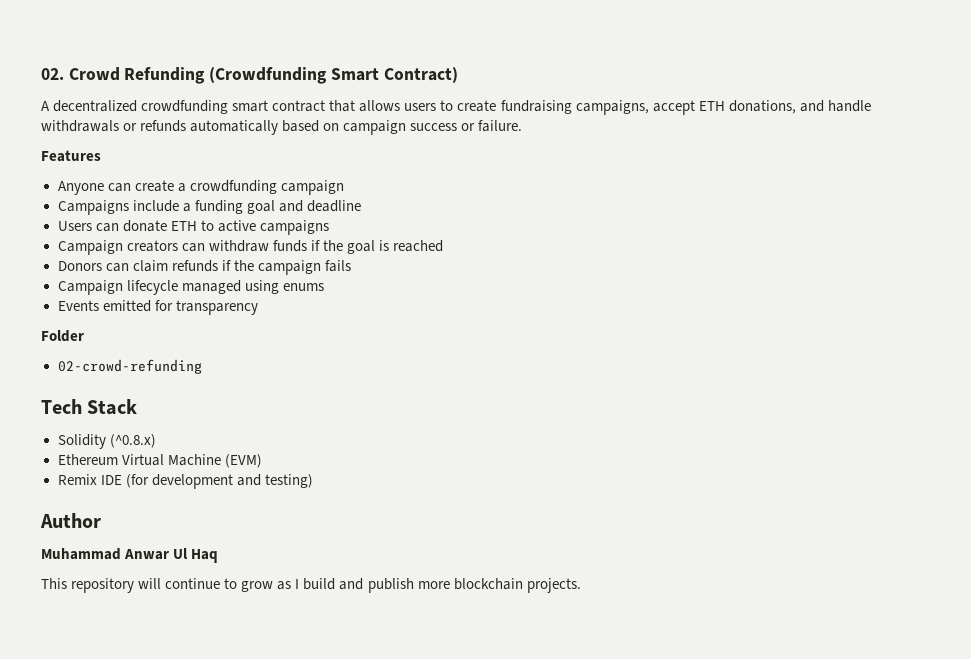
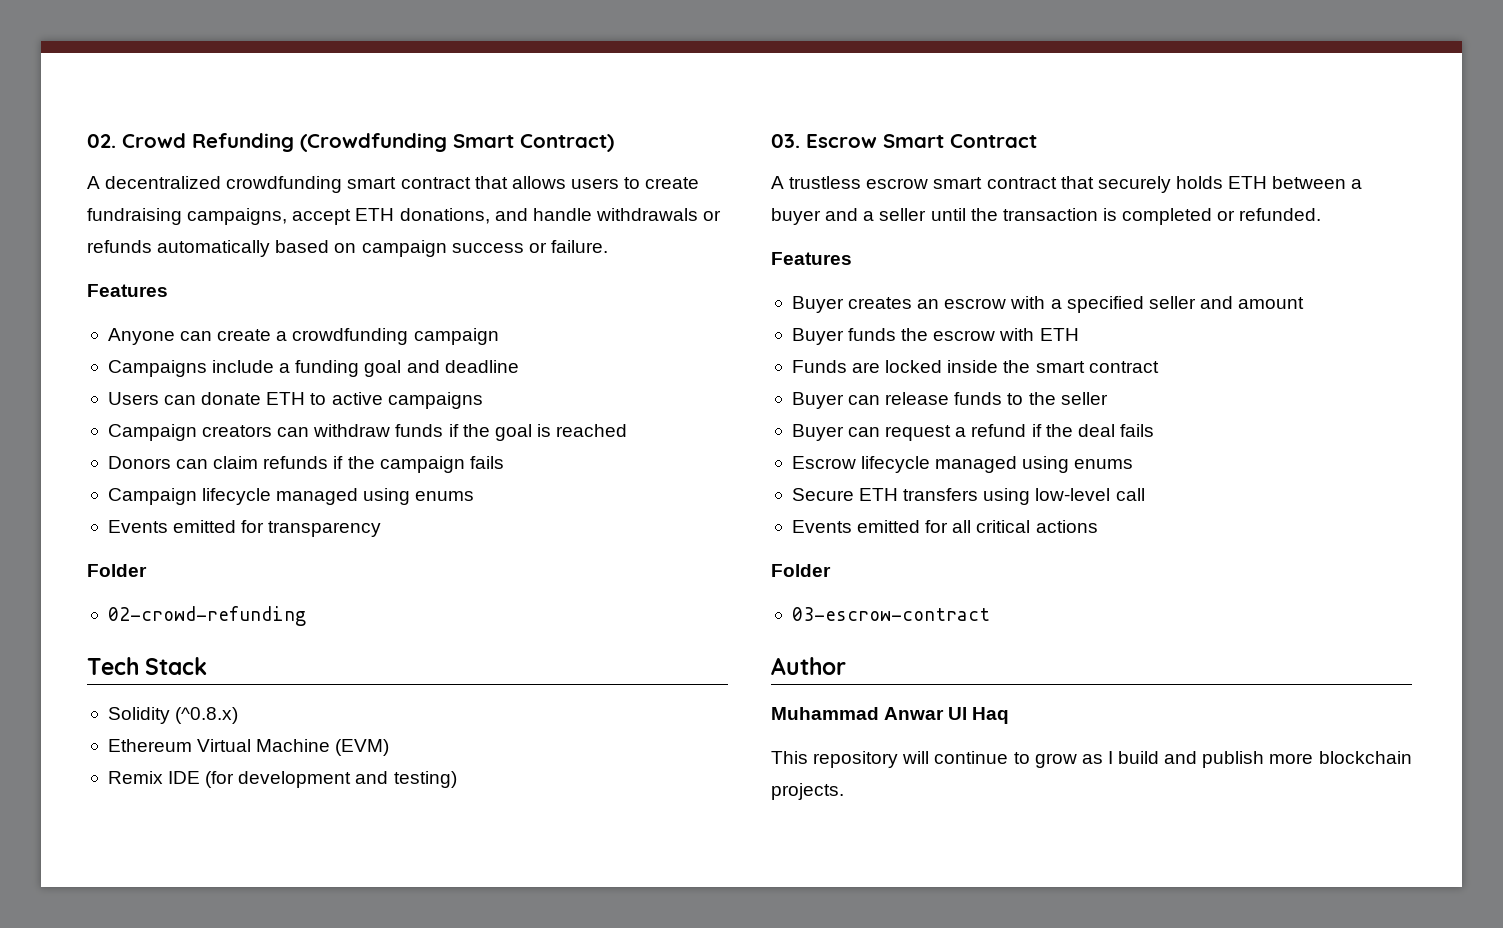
(313, 481) none -> [771,134,1037,148] [771,176,1363,193] [771,208,1322,225] [771,252,852,265] [791,296,1305,313] [791,328,1079,345] [791,360,1159,373] [791,392,1108,409] [791,424,1154,441] [791,456,1134,473] [791,488,1145,505] [791,520,1098,533] [771,564,831,577] [791,607,990,621] // 03. Escrow Smart Contract // A trustless escrow smart contract that securely holds ETH between a buyer and a seller until the transaction is completed or refunded. // Features // Buyer creates an escrow with a specified seller and amount // Buyer funds the escrow with ETH // Funds are locked inside the smart contract // Buyer can release funds to the seller // Buyer can request a refund if the deal fails // Escrow lifecycle managed using enums // Secure ETH transfers using low-level call // Events emitted for all critical actions // Folder // 03-escrow-contract

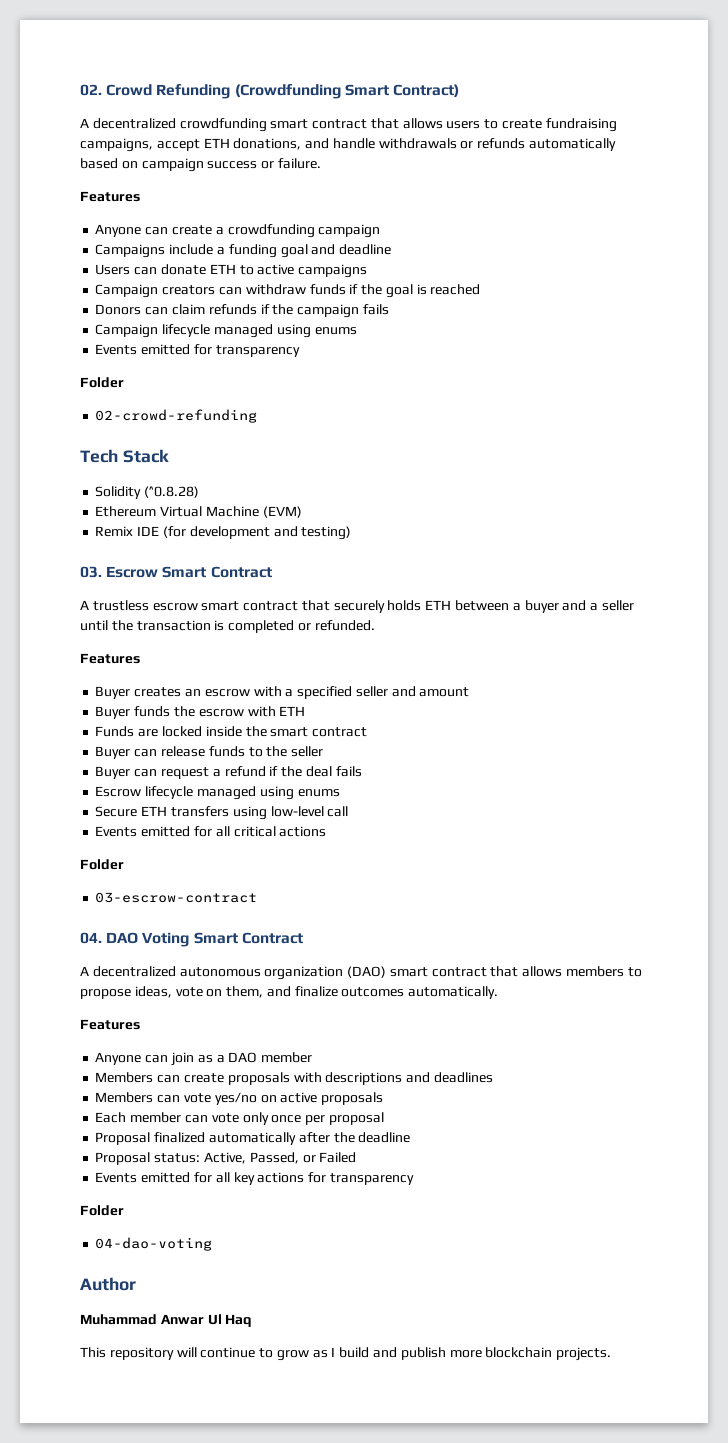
[175,707,239,724] (^0.8.x) -> [144,486,200,498] (^0.8.28)
(990, 614) none -> [80,932,303,947] [80,966,642,980] [80,986,499,999] [80,1019,140,1030] [95,1052,313,1066] [95,1072,493,1085] [95,1092,384,1105] [95,1112,384,1125] [95,1132,411,1145] [95,1152,357,1165] [95,1172,414,1185] [80,1205,124,1216] [95,1237,213,1251] // 04. DAO Voting Smart Contract // A decentralized autonomous organization (DAO) smart contract that allows members to propose ideas, vote on them, and finalize outcomes automatically. // Features // Anyone can join as a DAO member // Members can create proposals with descriptions and deadlines // Members can vote yes/no on active proposals // Each member can vote only once per proposal // Proposal finalized automatically after the deadline // Proposal status: Active, Passed, or Failed // Events emitted for all key actions for transparency // Folder // 04-dao-voting

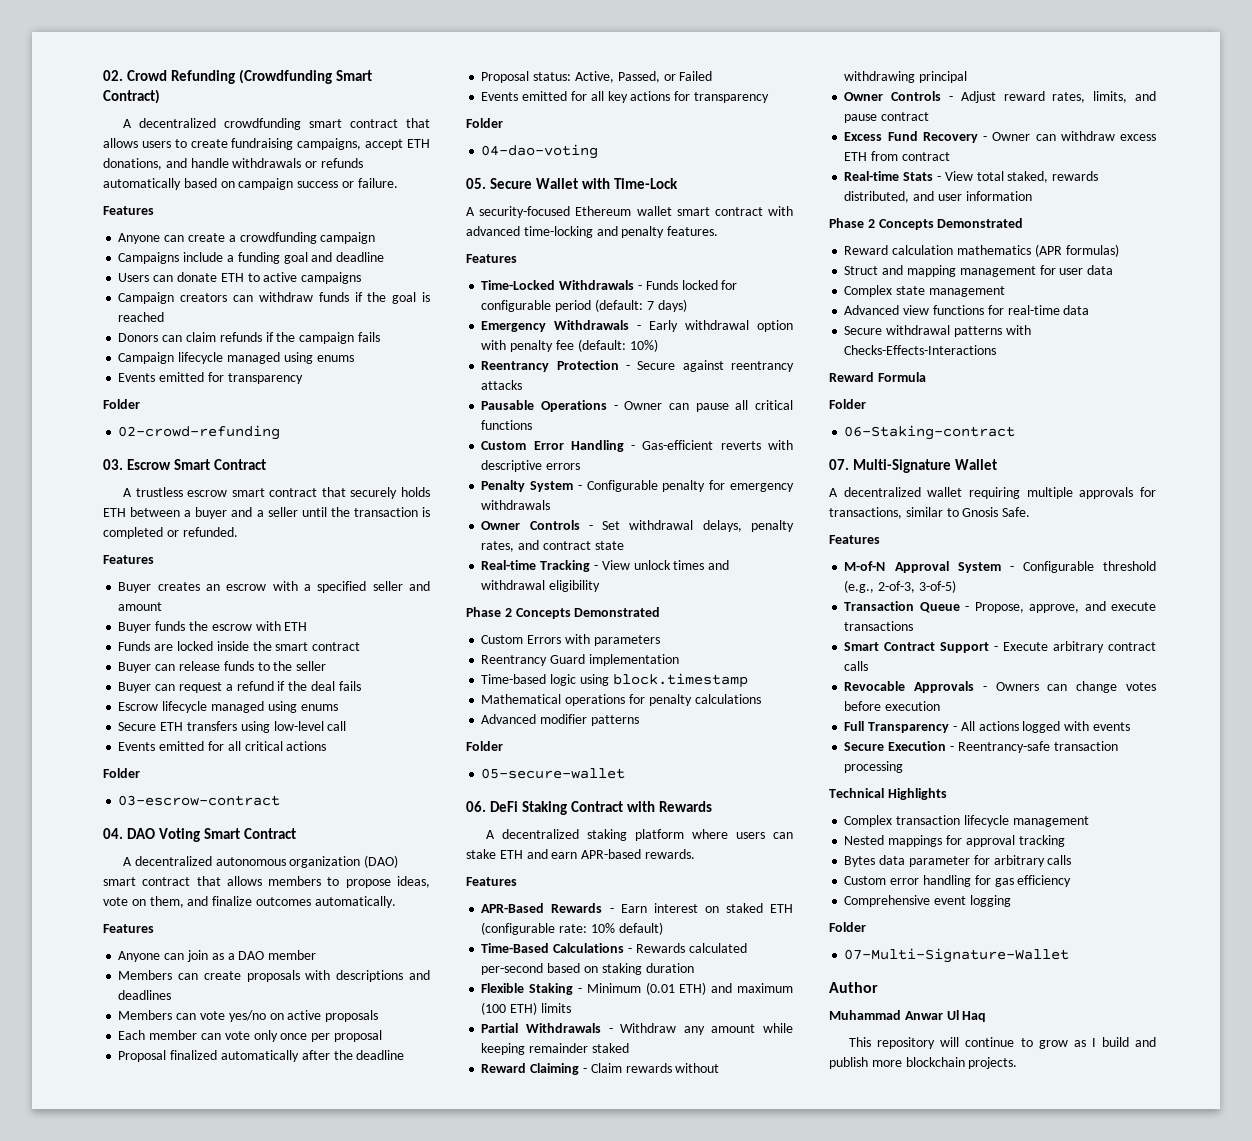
[80,449,169,463] [95,486,200,499] [95,506,302,518] [95,526,352,540] // Tech Stack // Solidity (^0.8.28) // Ethereum Virtual Machine (EVM) // Remix IDE (for development and testing) -> (281, 432) none
(213, 1244) none -> [466,178,678,189] [466,206,793,218] [466,226,719,238] [466,254,517,263] [481,280,738,290] [481,299,687,312] [481,320,793,332] [481,339,658,352] [481,360,794,372] [481,380,523,390] [481,400,793,412] [481,420,533,430] [481,440,793,452] [481,460,581,472] [481,480,794,492] [481,500,551,510] [481,520,794,532] [481,540,624,552] [481,560,730,572] [481,580,601,592] [466,607,661,619] [481,634,660,646] [481,654,679,666] [481,673,748,688] [481,694,761,706] [481,714,639,726] [466,741,503,751] [481,768,626,779] [466,801,712,815] [486,829,793,841] [466,849,695,859] [466,877,517,886] [481,903,793,913] [481,922,663,935] [481,943,747,953] [481,963,694,975] [481,982,793,995] [481,1002,571,1015] [481,1023,793,1035] [481,1043,629,1055] [481,1063,720,1075] [844,71,968,83] [844,91,1156,103] [844,112,930,123] [844,131,1156,143] [844,151,950,161] [844,171,1099,183] [844,191,1032,203] [829,218,1024,230] [844,244,1119,257] [844,265,1114,277] [844,285,1005,297] [844,305,1090,315] [844,325,1031,337] [844,345,997,355] [829,372,926,382] [829,399,866,409] [844,425,1016,440] [829,459,997,473] [829,487,1156,499] [829,507,1031,519] [829,535,880,544] [844,561,1156,573] [844,580,956,593] [844,601,1156,613] [844,621,914,631] [844,641,1156,653] [844,661,869,671] [844,681,1156,693] [844,701,941,711] [844,721,1130,733] [844,741,1118,753] [844,761,904,773] [829,788,947,800] [844,815,1089,827] [844,835,1065,847] [844,855,1072,867] [844,875,1072,887] [844,895,1011,907] [829,922,866,932] [844,948,1070,963] // 05. Secure Wallet with Time-Lock // A security-focused Ethereum wallet smart contract with advanced time-locking and penalty features. // Features // Time-Locked Withdrawals - Funds locked for configurable period (default: 7 days) // Emergency Withdrawals - Early withdrawal option with penalty fee (default: 10%) // Reentrancy Protection - Secure against reentrancy attacks // Pausable Operations - Owner can pause all critical functions // Custom Error Handling - Gas-efficient reverts with descriptive errors // Penalty System - Configurable penalty for emergency withdrawals // Owner Controls - Set withdrawal delays, penalty rates, and contract state // Real-time Tracking - View unlock times and withdrawal eligibility // Phase 2 Concepts Demonstrated // Custom Errors with parameters // Reentrancy Guard implementation // Time-based logic using block.timestamp // Mathematical operations for penalty calculations // Advanced modifier patterns // Folder // 05-secure-wallet // 06. DeFi Staking Contract with Rewards // A decentralized staking platform where users can stake ETH and earn APR-based rewards. // Features // APR-Based Rewards - Earn interest on staked ETH (configurable rate: 10% default) // Time-Based Calculations - Rewards calculated per-second based on staking duration // Flexible Staking - Minimum (0.01 ETH) and maximum (100 ETH) limits // Partial Withdrawals - Withdraw any amount while keeping remainder staked // Reward Claiming - Claim rewards without withdrawing principal // Owner Controls - Adjust reward rates, limits, and pause contract // Excess Fund Recovery - Owner can withdraw excess ETH from contract // Real-time Stats - View total staked, rewards distributed, and user information // Phase 2 Concepts Demonstrated // Reward calculation mathematics (APR formulas) // Struct and mapping management for user data // Complex state management // Advanced view functions for real-time data // Secure withdrawal patterns with Checks-Effects-Interactions // Reward Formula // Folder // 06-Staking-contract // 07. Multi-Signature Wallet // A decentralized wallet requiring multiple approvals for transactions, similar to Gnosis Safe. // Features // M-of-N Approval System - Configurable threshold (e.g., 2-of-3, 3-of-5) // Transaction Queue - Propose, approve, and execute transactions // Smart Contract Support - Execute arbitrary contract calls // Revocable Approvals - Owners can change votes before execution // Full Transparency - All actions logged with events // Secure Execution - Reentrancy-safe transaction processing // Technical Highlights // Complex transaction lifecycle management // Nested mappings for approval tracking // Bytes data parameter for arbitrary calls // Custom error handling for gas efficiency // Comprehensive event logging // Folder // 07-Multi-Signature-Wallet

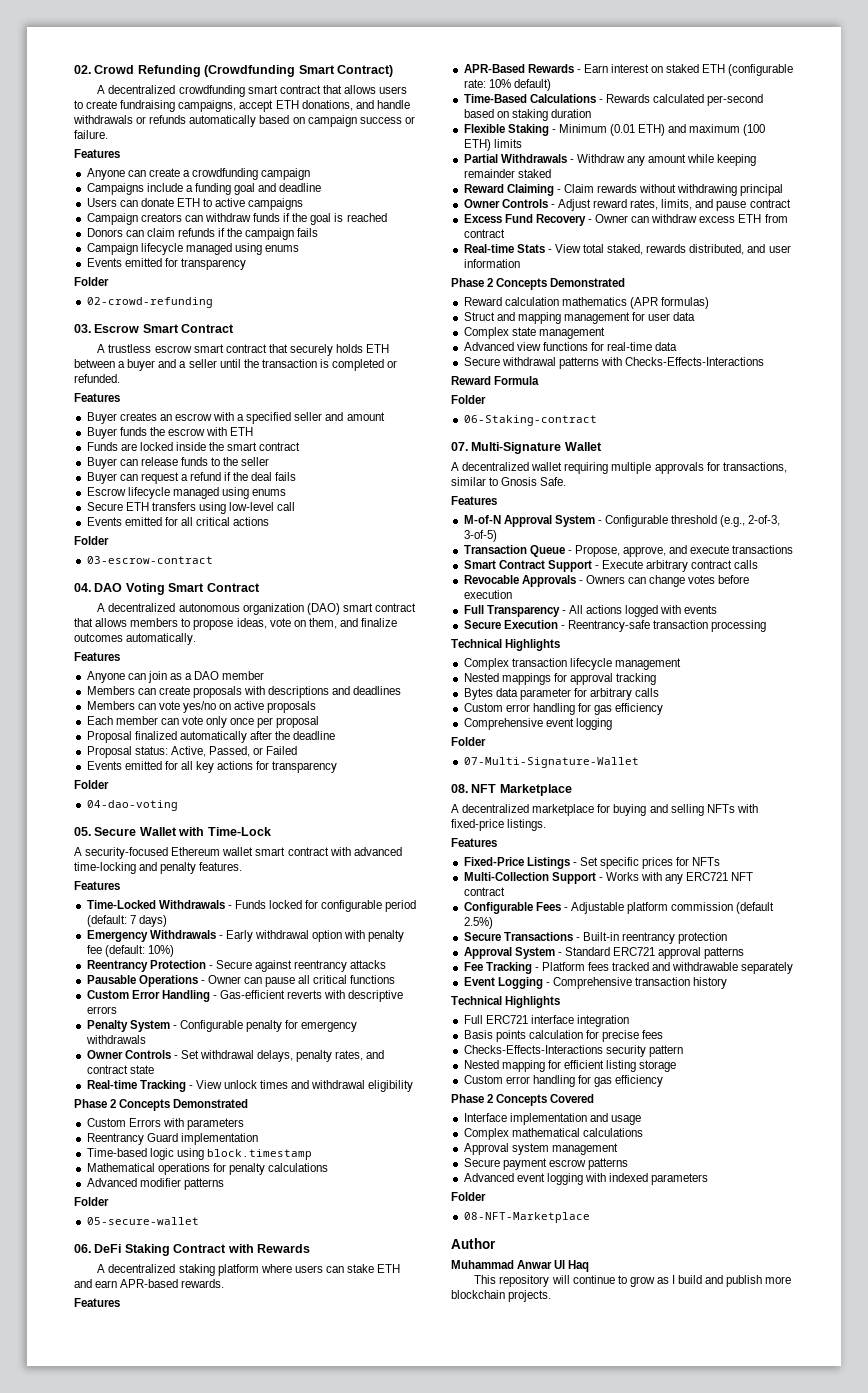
(1070, 955) none -> [451,784,572,796] [451,804,758,816] [451,819,547,831] [451,838,497,847] [463,857,721,869] [463,872,754,884] [463,887,505,896] [463,902,775,914] [463,917,493,929] [463,932,728,944] [463,947,745,959] [463,962,794,974] [463,977,728,989] [451,996,561,1008] [463,1015,629,1027] [463,1030,664,1042] [463,1045,683,1057] [463,1060,677,1072] [463,1075,664,1087] [451,1094,595,1106] [463,1113,641,1125] [463,1128,643,1140] [463,1143,618,1155] [463,1158,628,1170] [463,1173,709,1185] [451,1192,486,1201] [463,1212,590,1223] // 08. NFT Marketplace // A decentralized marketplace for buying and selling NFTs with fixed-price listings. // Features // Fixed-Price Listings - Set specific prices for NFTs // Multi-Collection Support - Works with any ERC721 NFT contract // Configurable Fees - Adjustable platform commission (default 2.5%) // Secure Transactions - Built-in reentrancy protection // Approval System - Standard ERC721 approval patterns // Fee Tracking - Platform fees tracked and withdrawable separately // Event Logging - Comprehensive transaction history // Technical Highlights // Full ERC721 interface integration // Basis points calculation for precise fees // Checks-Effects-Interactions security pattern // Nested mapping for efficient listing storage // Custom error handling for gas efficiency // Phase 2 Concepts Covered // Interface implementation and usage // Complex mathematical calculations // Approval system management // Secure payment escrow patterns // Advanced event logging with indexed parameters // Folder // 08-NFT-Marketplace

